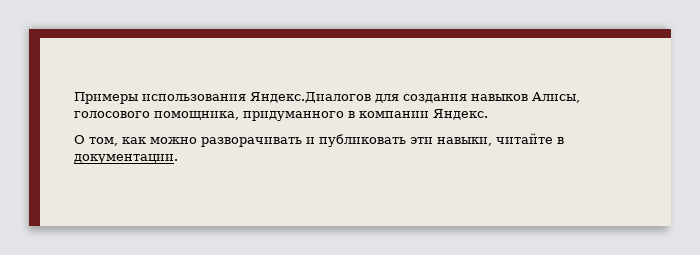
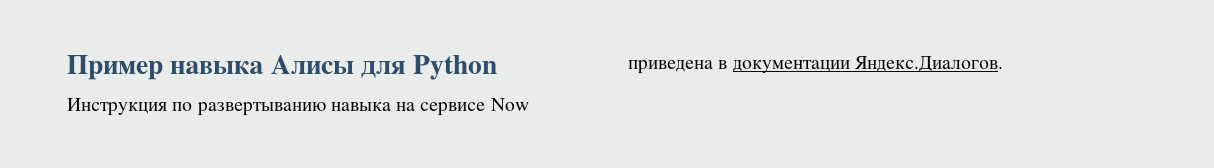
[74,92,580,104] [74,109,488,121] [74,133,564,147] [74,154,178,164] Примеры использования Яндекс.Диалогов для создания навыков Алисы, голосового помощника, придуманного в компании Яндекс. // О том, как можно разворачивать и публиковать эти навыки, читайте в документации. -> [67,55,497,80] [67,98,529,116] [628,56,1003,74] Пример навыка Алисы для Python // Инструкция по развертыванию навыка на сервисе Now приведена в документации Яндекс.Диалогов.

